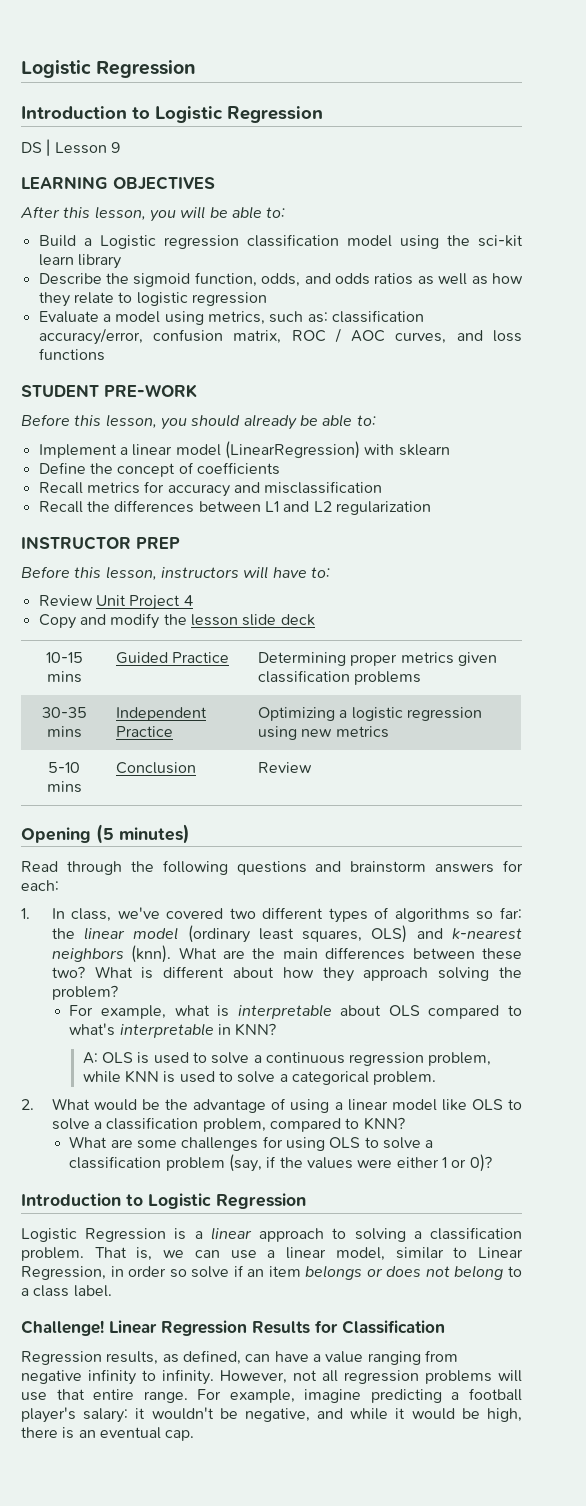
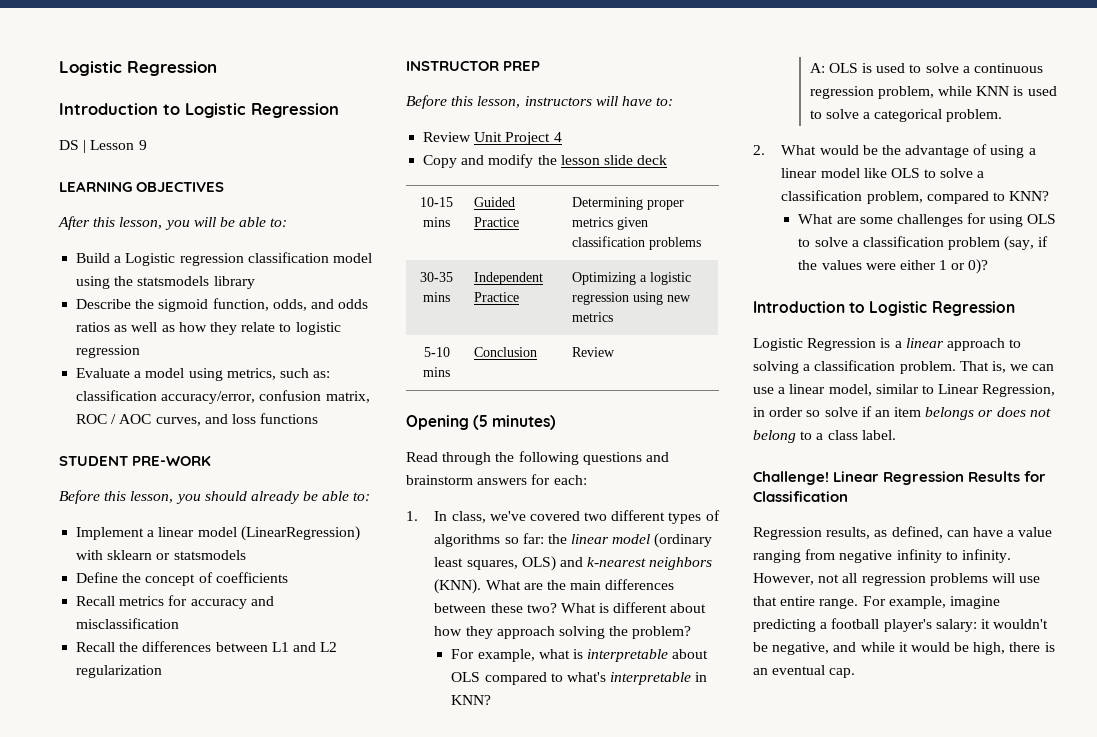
[478,235,523,247] [38,254,74,266] sci-kit learn -> [137,276,210,286] statsmodels
(450, 450) none -> [156,550,246,560] or statsmodels
[131,945,172,963] (knn). -> [434,579,482,594] (KNN).

